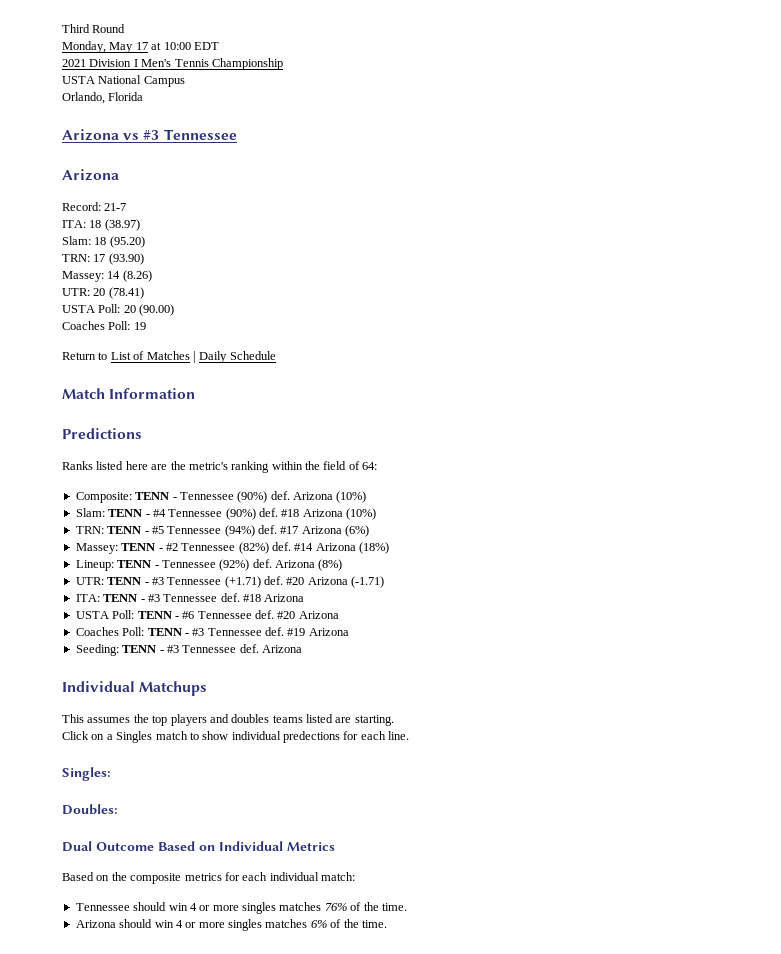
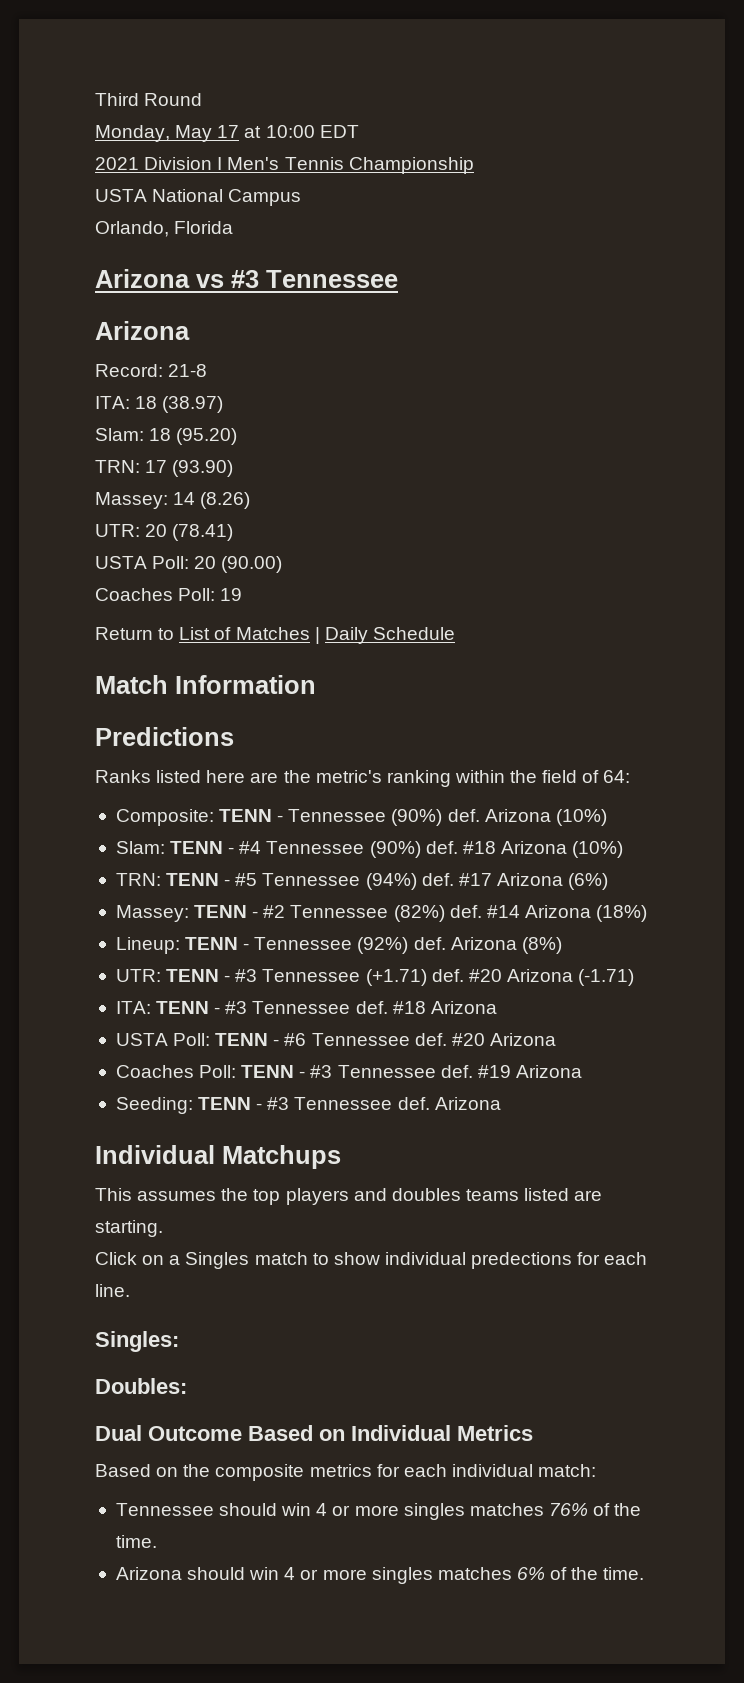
[104,203,127,211] 21-7 -> [168,364,208,377] 21-8

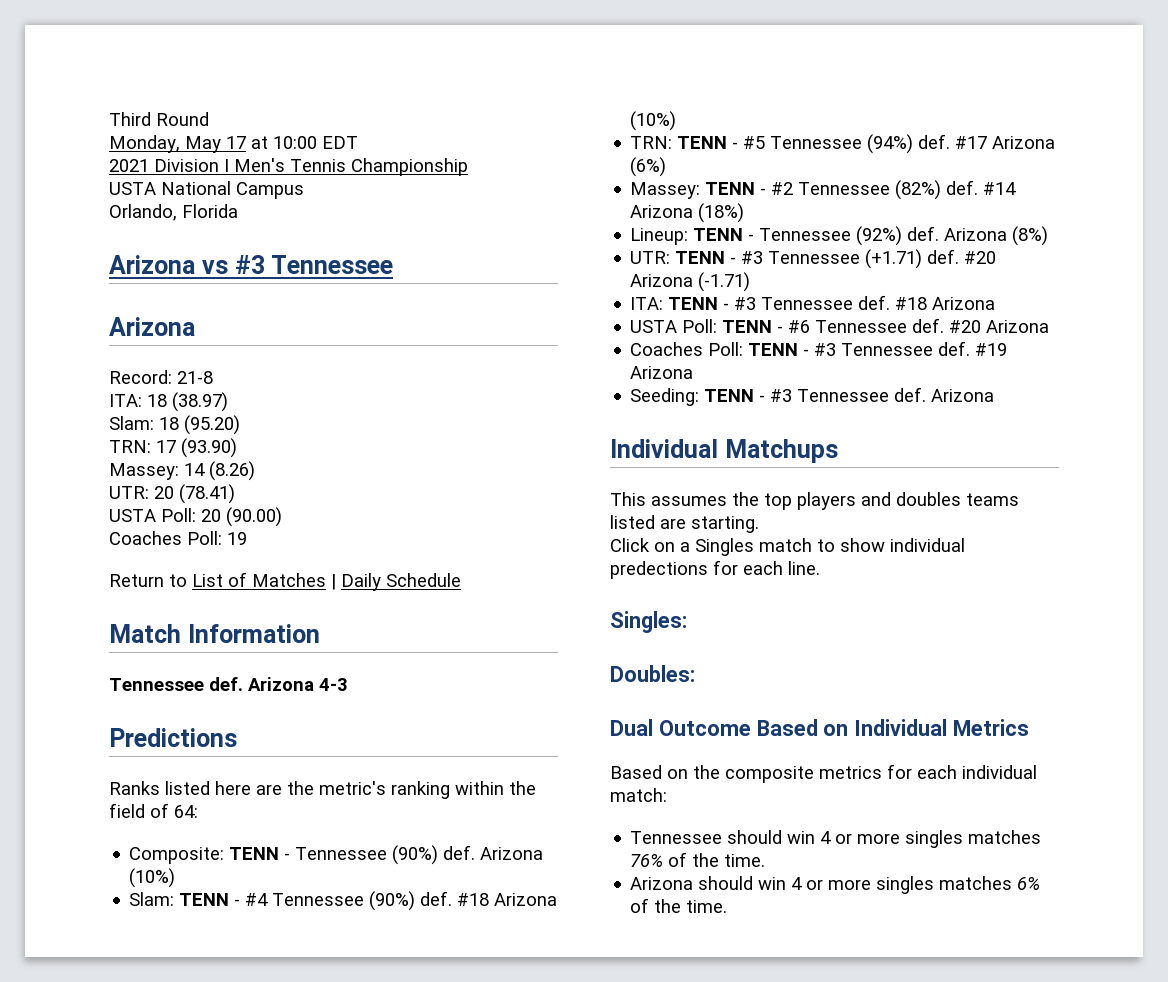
(316, 684) none -> [109,677,348,691] // Tennessee def. Arizona 4-3

